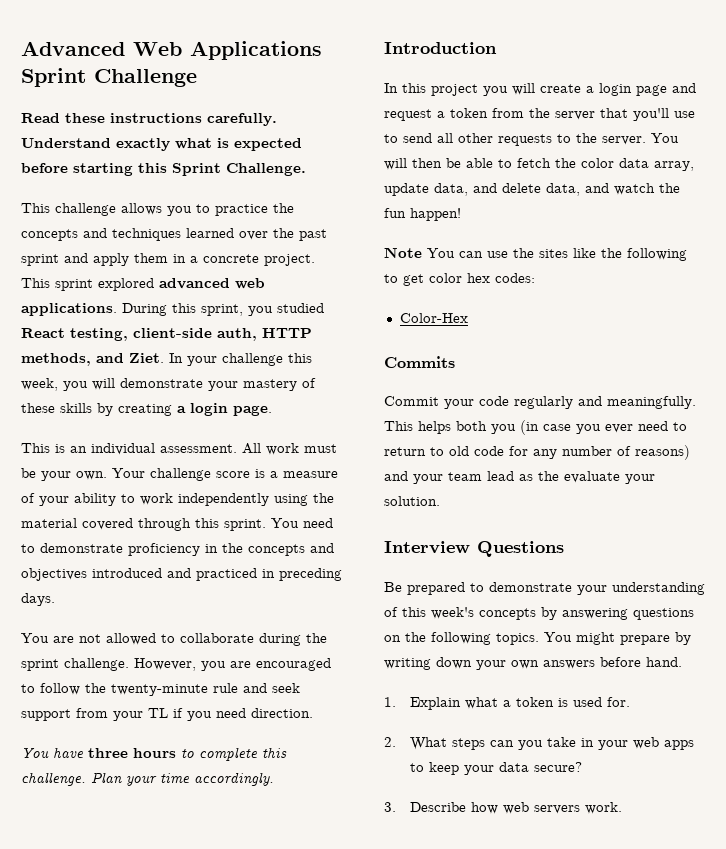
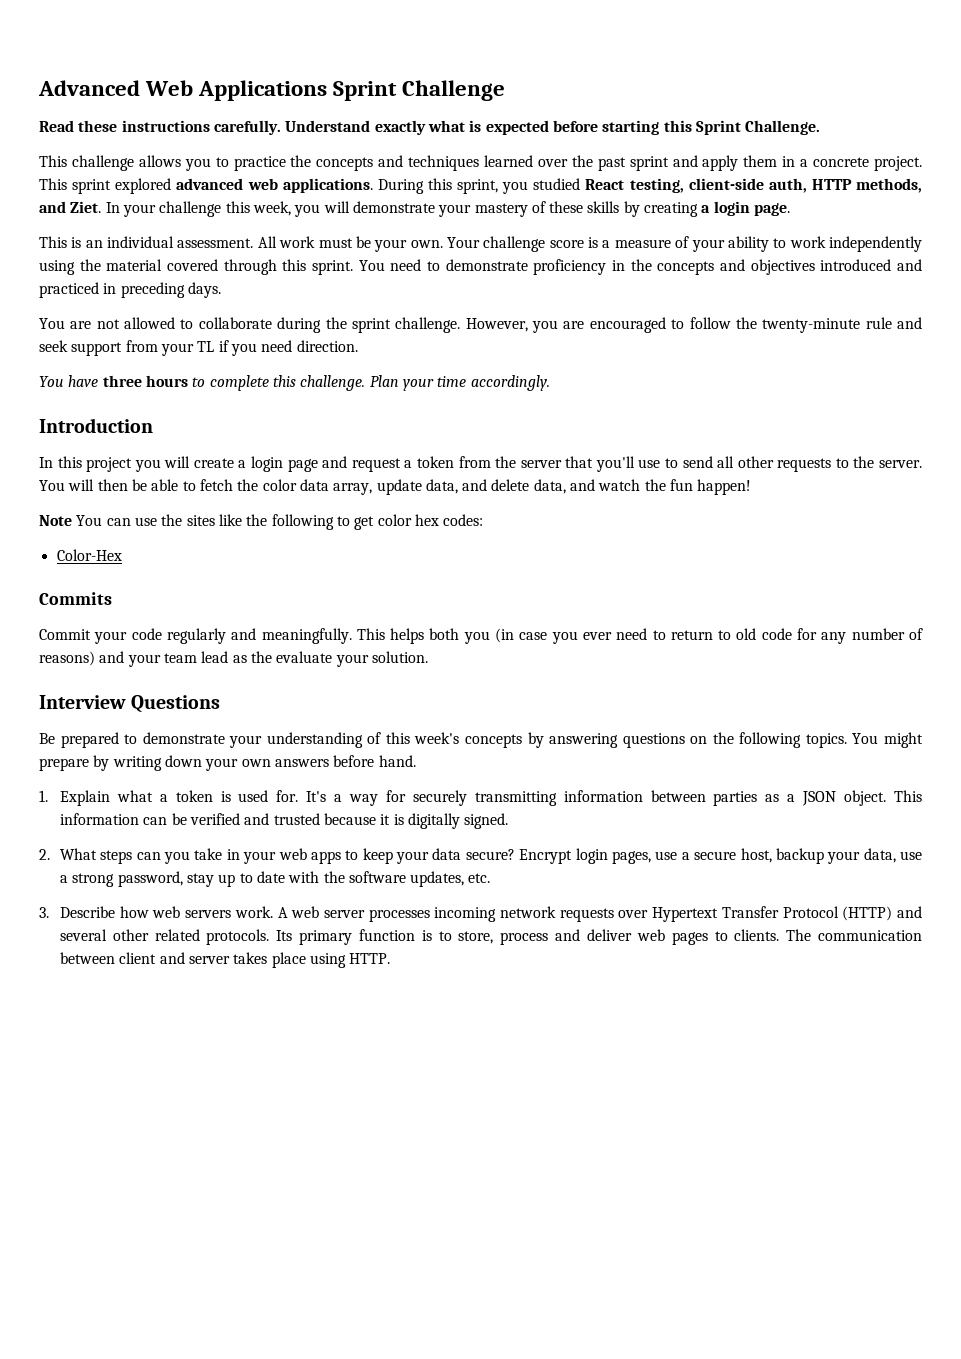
(630, 702) none -> [306,790,922,806] [59,813,509,829] It's a way for securely transmitting information between parties as a JSON object. This information can be verified and trusted because it is digitally signed.
(582, 767) none -> [519,848,922,864] [59,871,491,887] Encrypt login pages, use a secure host, backup your data, use a strong password, stay up to date with the software updates, etc.
(622, 808) none -> [277,906,922,922] [59,929,923,945] [59,952,391,968] A web server processes incoming network requests over Hypertext Transfer Protocol (HTTP) and several other related protocols. Its primary function is to store, process and deliver web pages to clients. The communication between client and server takes place using HTTP.

